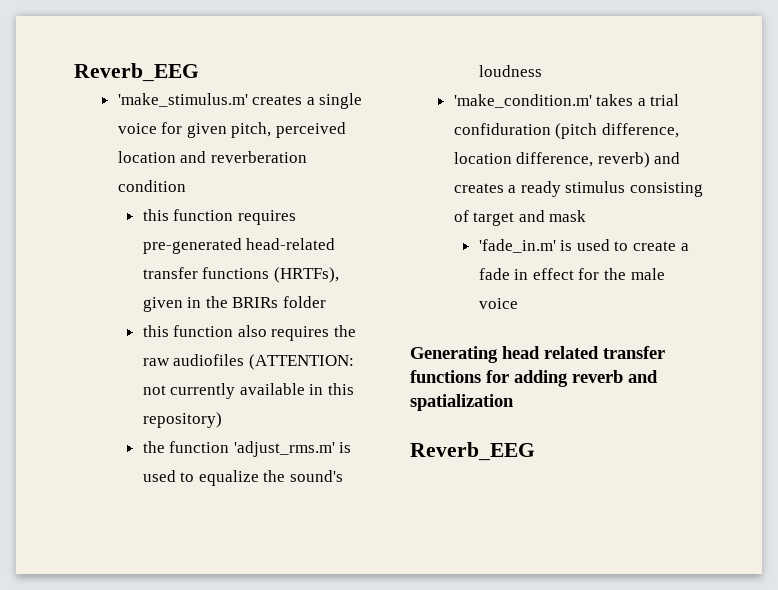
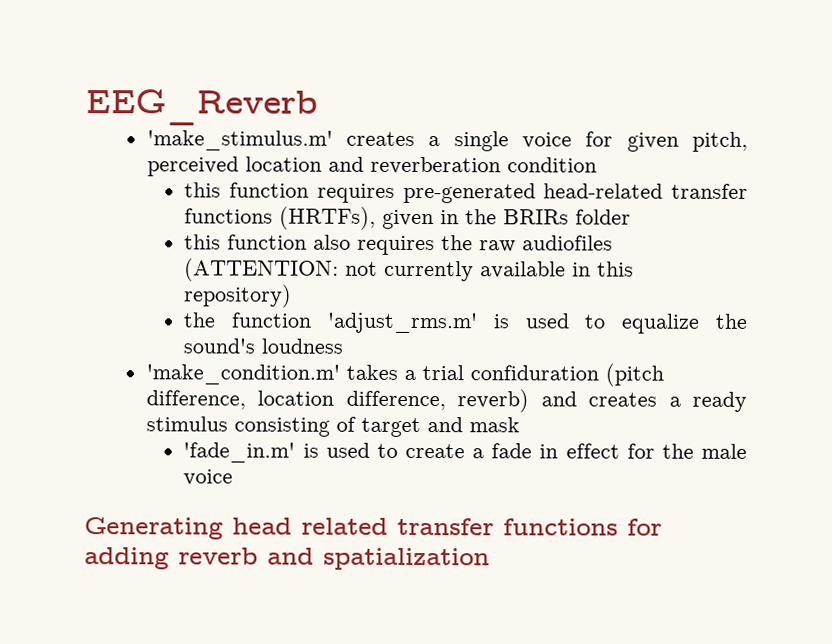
[74,63,199,82] Reverb_EEG -> [85,89,318,126] EEG_Reverb
[410,442,535,461] // Reverb_EEG -> (490, 559) none

